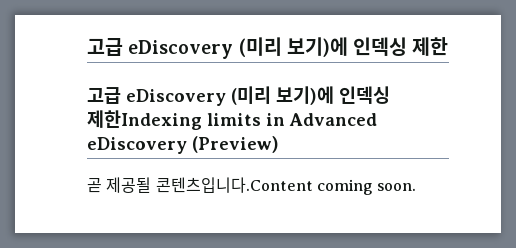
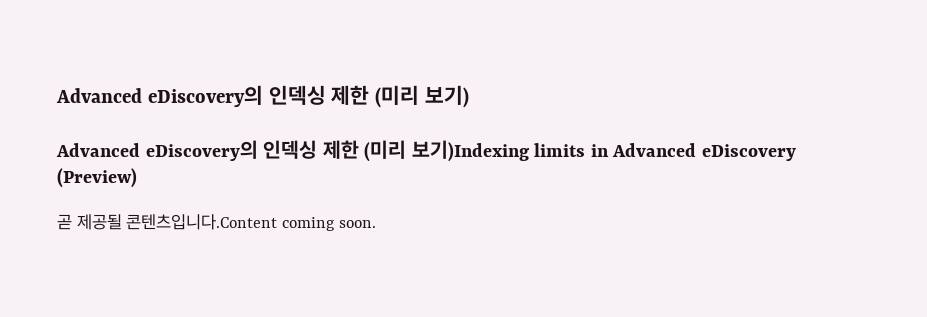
[87,37,449,59] [87,86,390,106] [87,110,202,130] 고급 eDiscovery (미리 보기)에 인덱싱 제한 // 고급 eDiscovery (미리 보기)에 인덱싱 제한Indexing -> [56,85,470,108] [56,140,529,162] Advanced eDiscovery의 인덱싱 제한 (미리 보기) // Advanced eDiscovery의 인덱싱 제한 (미리 보기)Indexing

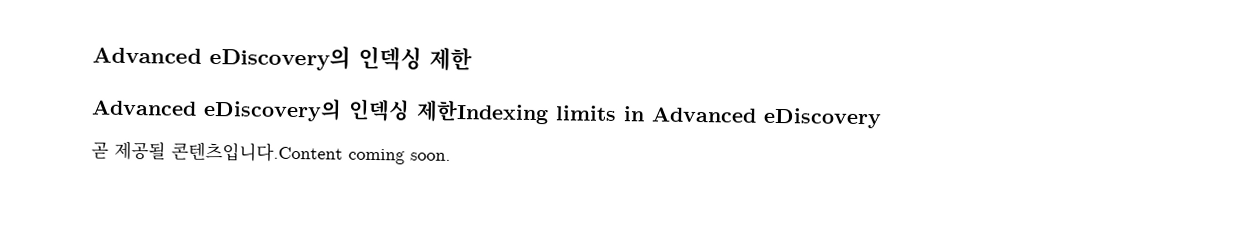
[56,85,470,108] [56,140,529,162] Advanced eDiscovery의 인덱싱 제한 (미리 보기) // Advanced eDiscovery의 인덱싱 제한 (미리 보기)Indexing -> [92,44,472,72] [91,96,549,125] Advanced eDiscovery의 인덱싱 제한 // Advanced eDiscovery의 인덱싱 제한Indexing
[57,168,137,188] (Preview) -> (882, 118) none

